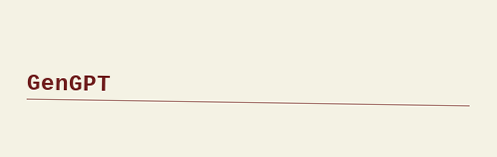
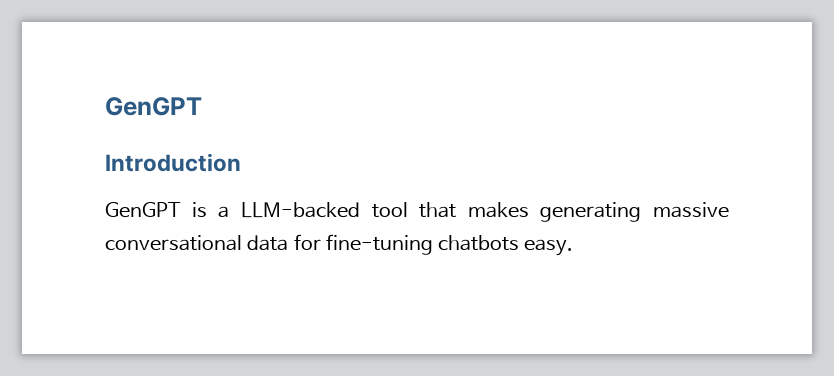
[26,74,112,91] GenGPT -> [105,97,202,116] [105,153,241,172] [105,202,730,222] [105,234,574,256] GenGPT // Introduction // GenGPT is a LLM-backed tool that makes generating massive conversational data for fine-tuning chatbots easy.

